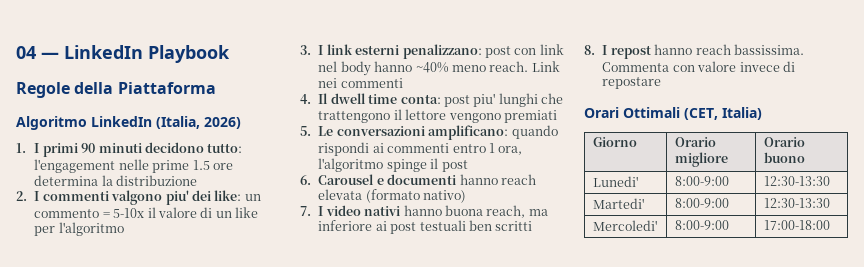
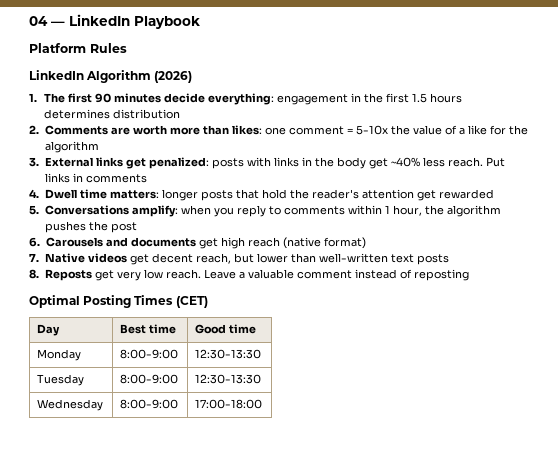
[16,82,216,98] [16,116,241,130] [16,142,243,157] [34,159,233,173] [34,175,198,186] [16,190,261,205] [34,207,259,218] [34,222,124,236] [300,44,564,59] [318,61,560,76] [318,78,403,88] [300,93,564,107] [318,109,557,123] [300,125,558,140] [318,142,523,156] [318,158,468,172] [300,174,536,185] [318,189,467,203] [300,205,548,218] [318,220,533,234] [584,44,804,59] [602,61,795,72] [602,77,662,89] [584,107,762,120] [592,137,637,147] [674,137,716,147] [674,152,728,167] [763,137,805,147] [763,152,805,163] [592,176,638,187] [674,176,729,186] [763,176,830,186] [592,198,644,209] [674,198,729,208] [763,198,830,208] [592,220,657,231] Regole della Piattaforma // Algoritmo LinkedIn (Italia, 2026) // 1. I primi 90 minuti decidono tutto: l'engagement nelle prime 1.5 ore determina la distribuzione // 2. I commenti valgono piu' dei like: un commento = 5-10x il valore di un like per l'algoritmo // 3. I link esterni penalizzano: post con link nel body hanno ~40% meno reach. Link nei commenti // 4. Il dwell time conta: post piu' lunghi che trattengono il lettore vengono premiati // 5. Le conversazioni amplificano: quando rispondi ai commenti entro 1 ora, l'algoritmo spinge il post // 6. Carousel e documenti hanno reach elevata (formato nativo) // 7. I video nativi hanno buona reach, ma inferiore ai post testuali ben scritti // 8. I repost hanno reach bassissima. Commenta con valore invece di repostare // Orari Ottimali (CET, Italia) // Giorno | Orario migliore | Orario buono // Lunedi' | 8:00-9:00 | 12:30-13:30 // Martedi' | 8:00-9:00 | 12:30-13:30 // Mercoledi' -> [29,43,127,53] [29,70,193,83] [29,93,463,105] [44,109,181,119] [29,125,528,135] [44,141,99,153] [29,157,505,169] [44,173,147,183] [29,189,494,201] [29,205,501,217] [44,221,137,233] [29,237,366,249] [29,253,449,265] [29,269,469,281] [29,295,208,308] [37,324,61,336] [120,324,177,334] [195,324,257,334] [37,349,82,361] [120,349,179,359] [195,349,262,359] [37,374,85,386] [120,374,179,384] [195,374,262,384] [37,399,104,411] Platform Rules // LinkedIn Algorithm (2026) // 1. The first 90 minutes decide everything: engagement in the first 1.5 hours determines distribution // 2. Comments are worth more than likes: one comment = 5-10x the value of a like for the algorithm // 3. External links get penalized: posts with links in the body get ~40% less reach. Put links in comments // 4. Dwell time matters: longer posts that hold the reader's attention get rewarded // 5. Conversations amplify: when you reply to comments within 1 hour, the algorithm pushes the post // 6. Carousels and documents get high reach (native format) // 7. Native videos get decent reach, but lower than well-written text posts // 8. Reposts get very low reach. Leave a valuable comment instead of reposting // Optimal Posting Times (CET) // Day | Best time | Good time // Monday | 8:00-9:00 | 12:30-13:30 // Tuesday | 8:00-9:00 | 12:30-13:30 // Wednesday

